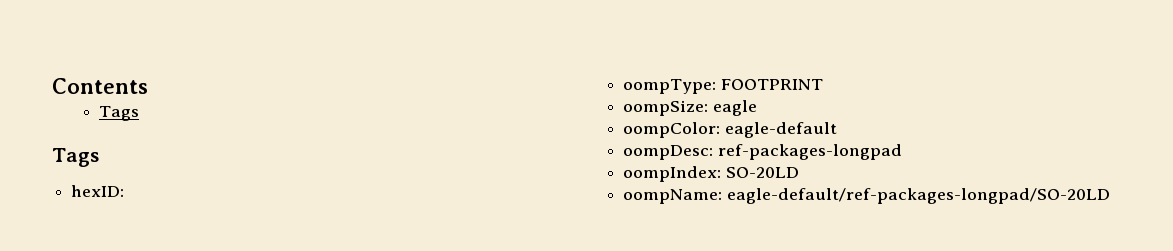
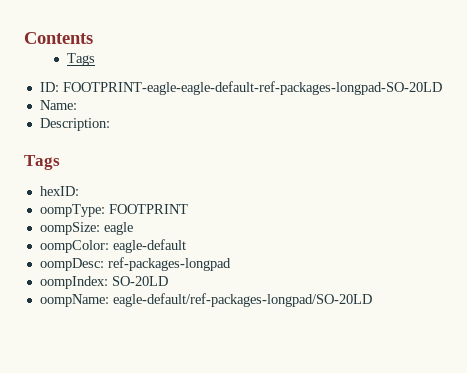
(140, 113) none -> [39,81,442,95] [39,100,77,110] [39,118,110,131] // ID: FOOTPRINT-eagle-eagle-default-ref-packages-longpad-SO-20LD // Name: // Description:

